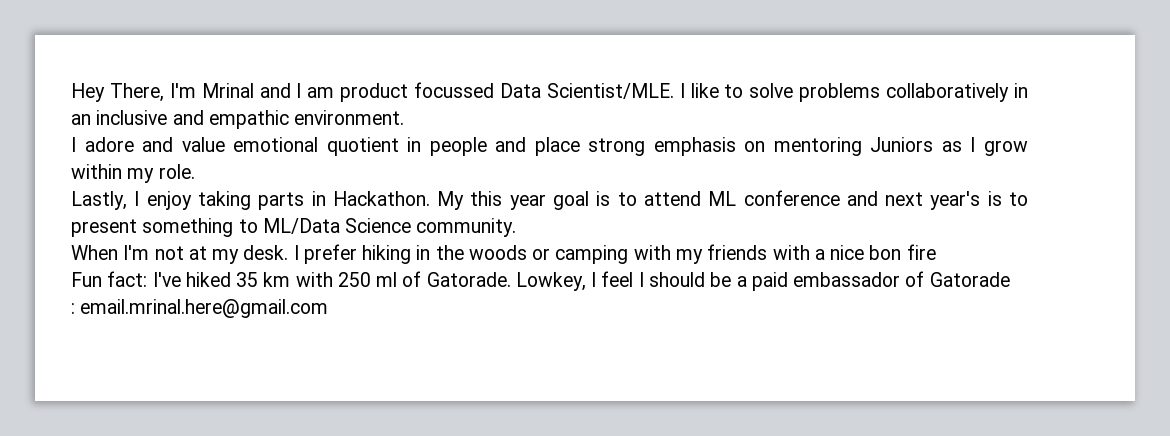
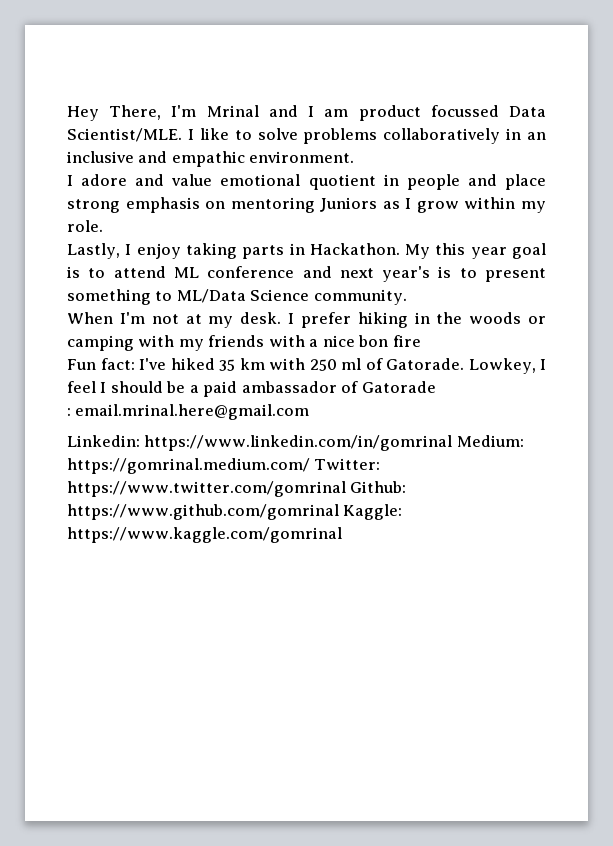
[793,272,901,287] embassador -> [241,381,337,393] ambassador
(329, 308) none -> [67,435,524,451] [67,458,381,474] [67,481,407,497] [67,504,403,520] [67,527,342,543] // Linkedin: https://www.linkedin.com/in/gomrinal Medium: https://gomrinal.medium.com/ Twitter: https://www.twitter.com/gomrinal Github: https://www.github.com/gomrinal Kaggle: https://www.kaggle.com/gomrinal

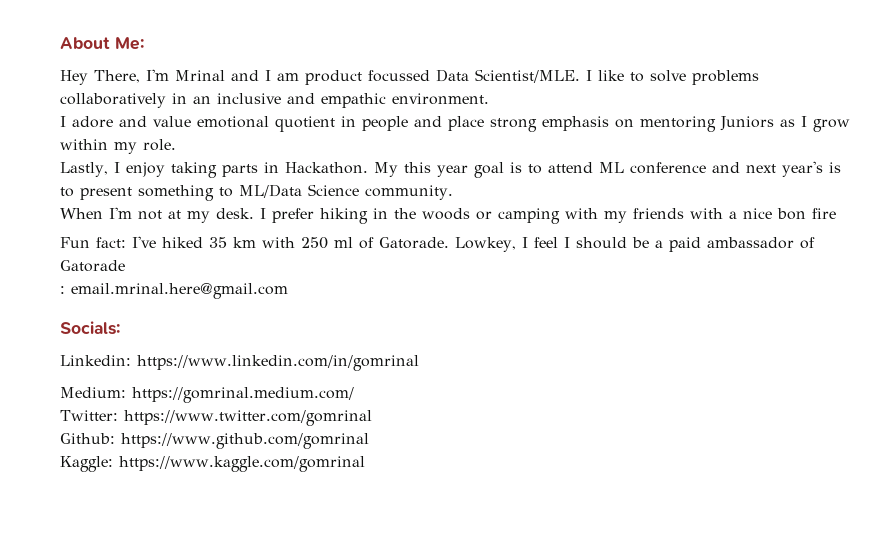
(67, 113) none -> [60,37,144,50] About Me: //
(310, 412) none -> [60,321,120,335] // Socials:
(453, 443) none -> (419, 363) //
(310, 466) none -> (354, 395) //
(346, 489) none -> (372, 418) //
(339, 512) none -> (369, 441) //

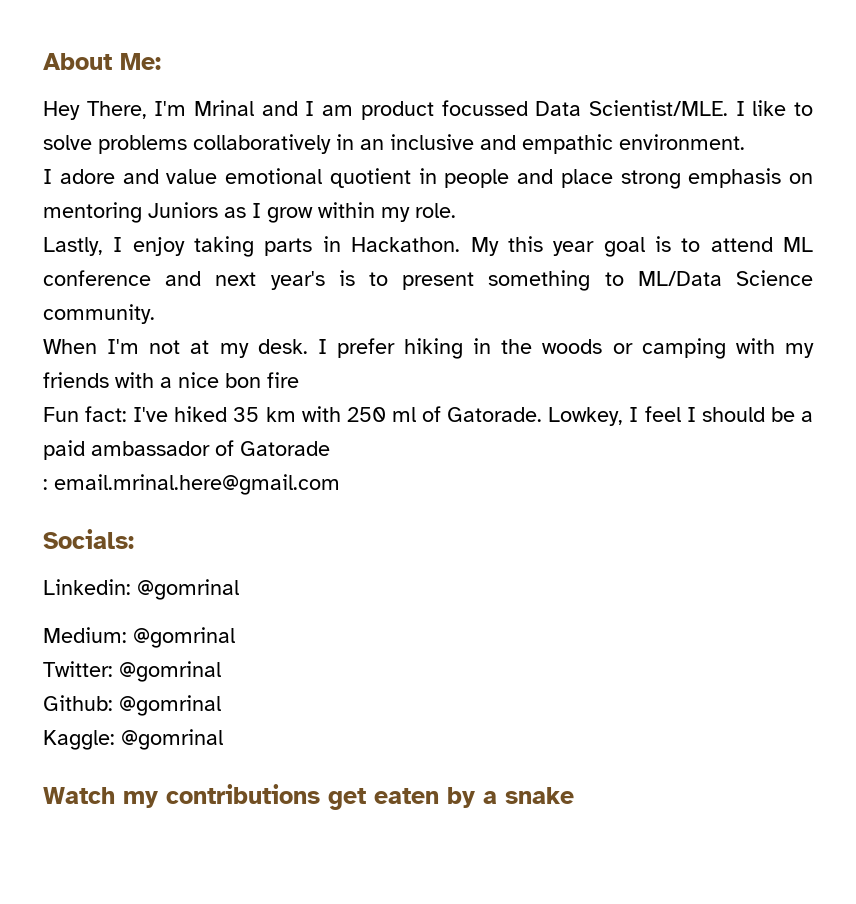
[137,355,419,371] https://www.linkedin.com/in/gomrinal -> [137,579,239,600] @gomrinal
[132,387,354,403] https://gomrinal.medium.com/ -> [133,627,235,648] @gomrinal
[123,410,372,426] https://www.twitter.com/gomrinal -> [119,661,221,682] @gomrinal
[121,433,369,449] https://www.github.com/gomrinal -> [119,695,221,716] @gomrinal
[119,456,365,472] https://www.kaggle.com/gomrinal -> [121,729,223,750] [43,784,574,810] @gomrinal // Watch my contributions get eaten by a snake

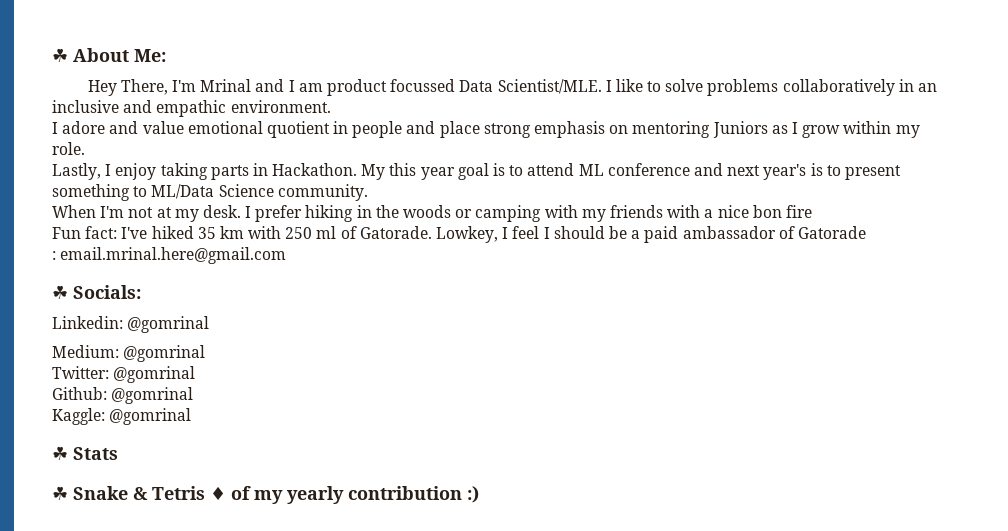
(43, 61) none -> [52,48,68,62] ☘
(340, 484) none -> [52,285,68,299] ☘
[43,784,574,810] Watch my contributions get eaten by a snake -> [52,446,118,460] [52,486,479,504] ☘ Stats // ☘ Snake & Tetris ♦ of my yearly contribution :)

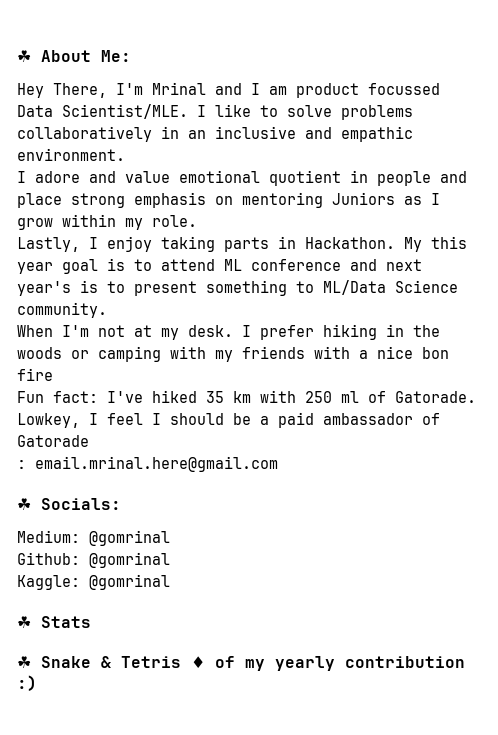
[52,316,210,333] // Linkedin: @gomrinal -> (121, 504) none
[52,366,196,383] // Twitter: @gomrinal -> (170, 538) none

